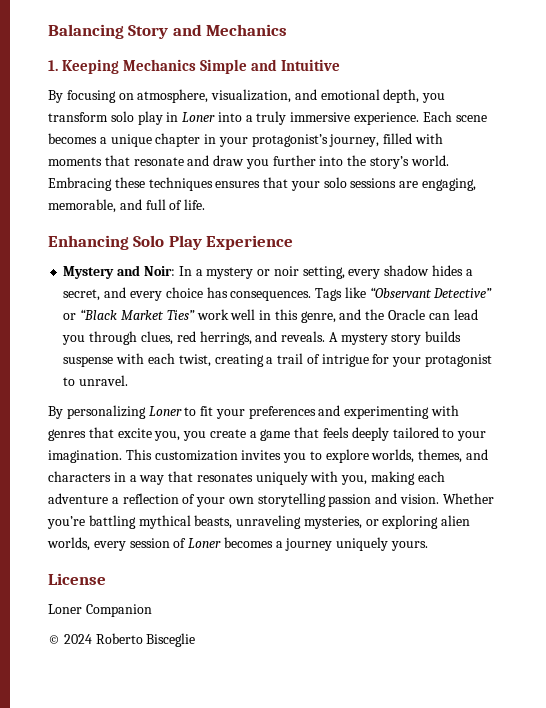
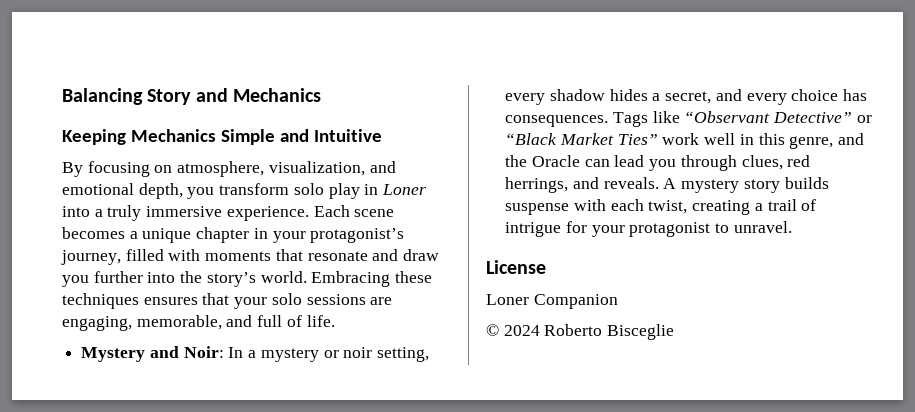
[48,60,58,71] 1. -> (321, 95) none
[48,235,294,250] // Enhancing Solo Play Experience -> (335, 321) none
[48,405,460,419] [48,427,487,441] [48,449,489,463] [48,471,445,485] [48,493,494,507] [47,515,471,529] [47,537,429,551] // By personalizing Loner to fit your preferences and experimenting with genres that excite you, you create a game that feels deeply tailored to your imagination. This customization invites you to explore worlds, themes, and characters in a way that resonates uniquely with you, making each adventure a reflection of your own storytelling passion and vision. Whether you’re battling mythical beasts, unraveling mysteries, or exploring alien worlds, every session of Loner becomes a journey uniquely yours. -> (792, 227) none

